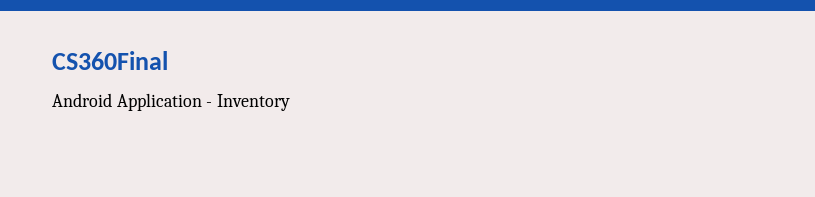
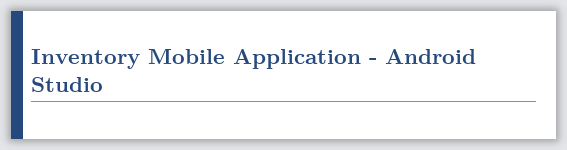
[52,51,168,70] [52,93,291,111] CS360Final // Android Application - Inventory -> [31,49,476,69] [31,77,103,92] Inventory Mobile Application - Android Studio

